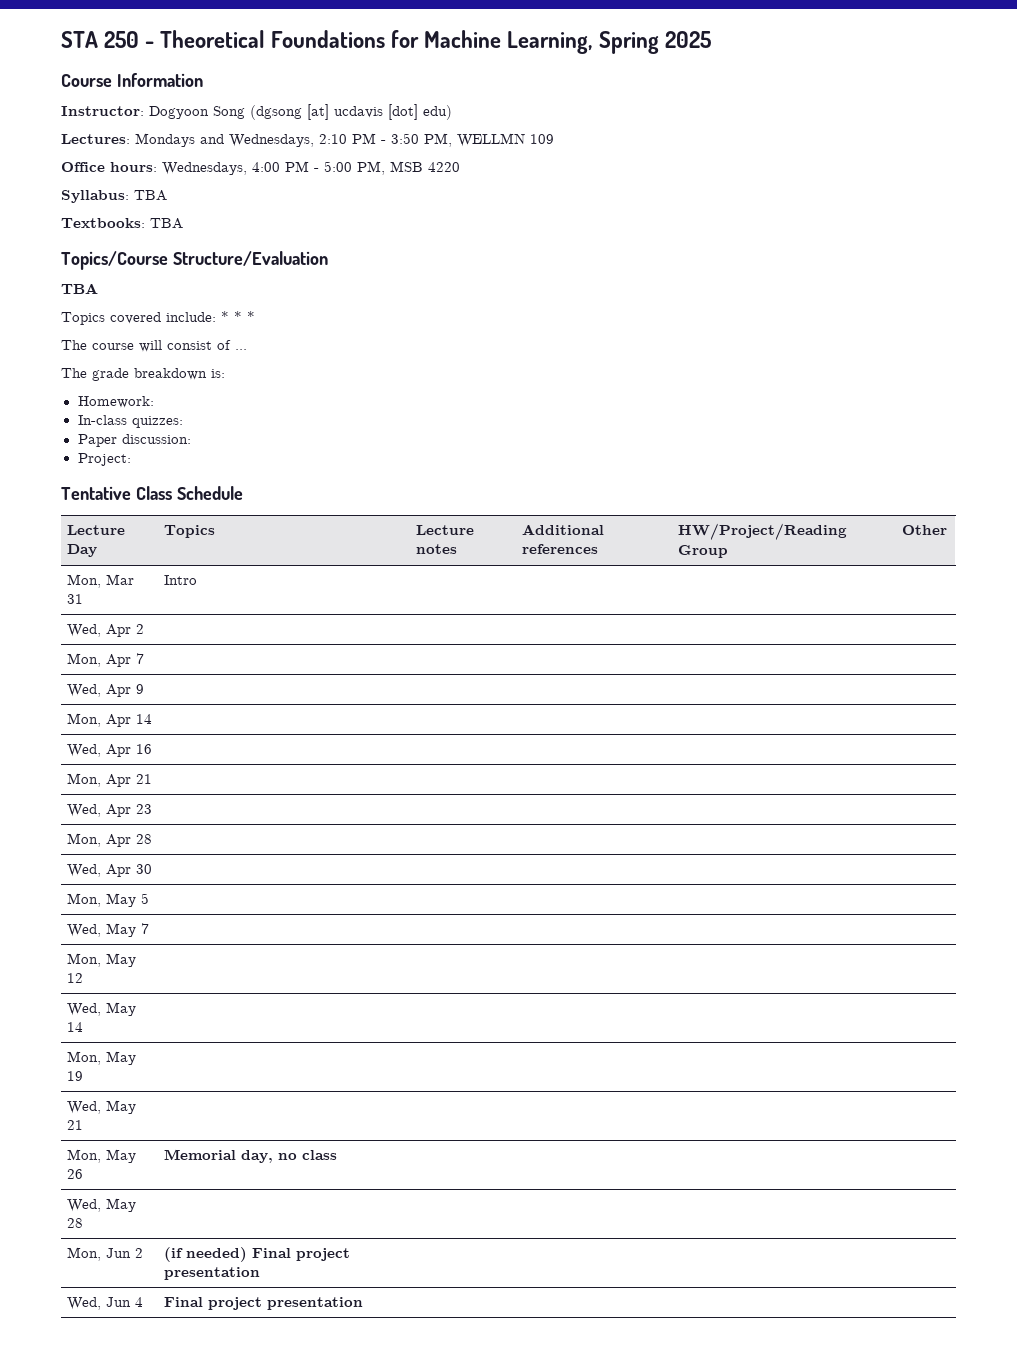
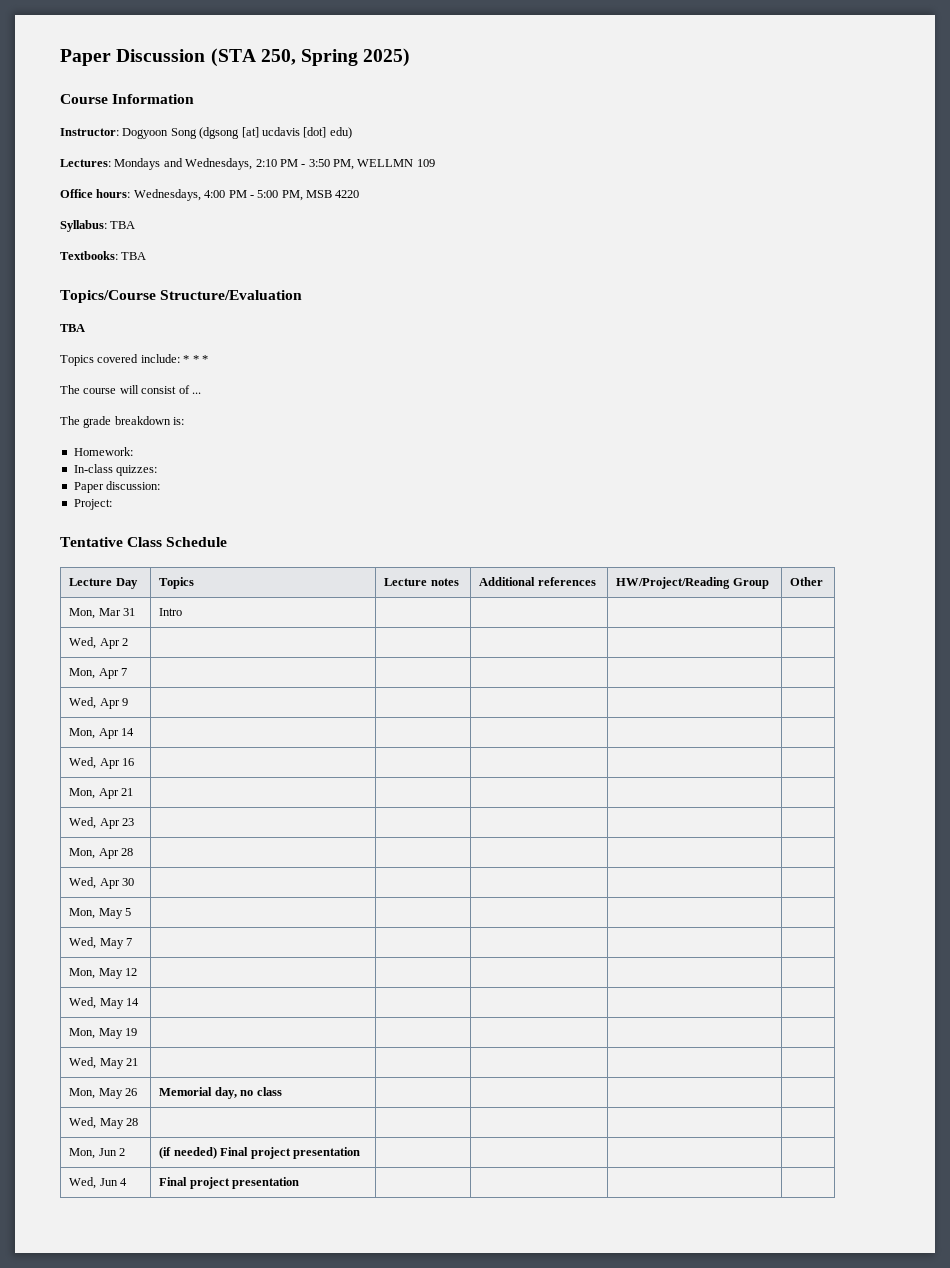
[61,30,711,54] STA 250 - Theoretical Foundations for Machine Learning, Spring 2025 -> [60,48,411,67] Paper Discussion (STA 250, Spring 2025)

